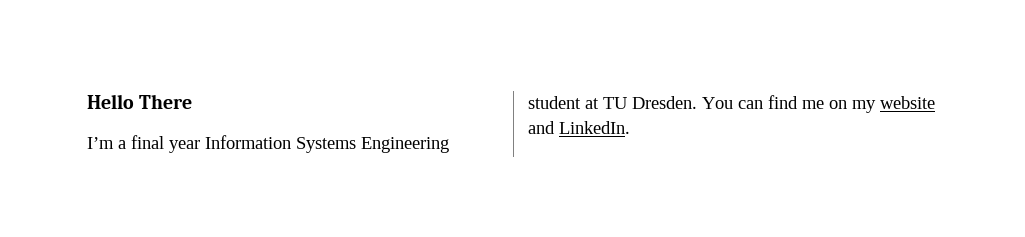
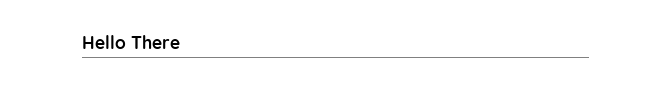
[87,135,449,153] [528,95,935,113] [528,121,630,134] // I’m a final year Information Systems Engineering student at TU Dresden. You can find me on my website and LinkedIn. -> (180, 42) none

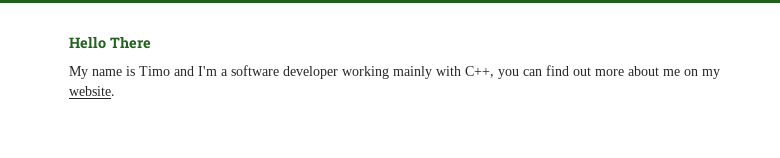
(180, 42) none -> [69,65,720,79] [69,86,115,96] // My name is Timo and I'm a software developer working mainly with C++, you can find out more about me on my website.

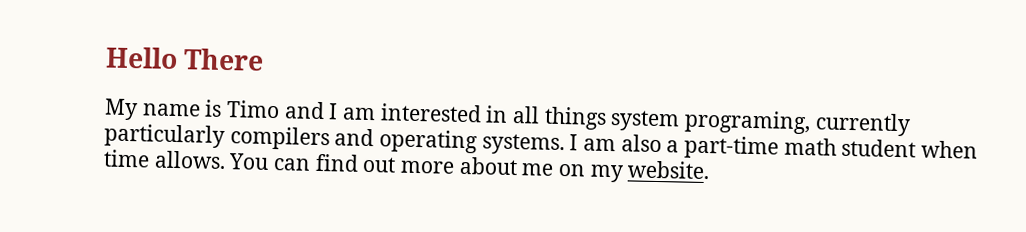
[198,65,519,79] I'm a software developer working mainly with C++, you -> [328,103,911,137] [104,123,979,160] [103,149,270,170] I am interested in all things system programing, currently particularly compilers and operating systems. I am also a part-time math student when time allows. You

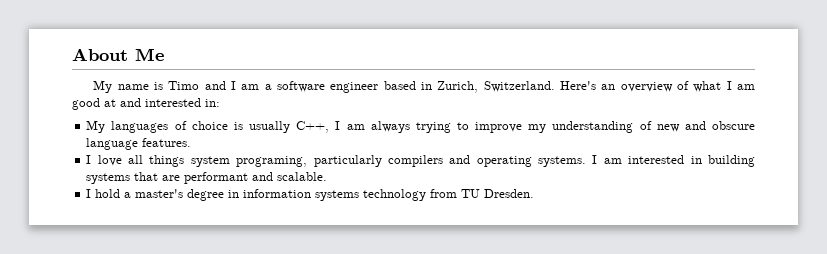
[105,46,265,71] Hello There -> [72,48,164,61] About Me
[379,103,509,123] interested in -> [264,81,755,93] [72,98,220,110] [86,120,755,133] [86,138,192,150] [86,155,122,166] a software engineer based in Zurich, Switzerland. Here's an overview of what I am good at and interested in: // My languages of choice is usually C++, I am always trying to improve my understanding of new and obscure language features. // I love
[814,112,911,137] currently -> (308, 161) none
[620,134,979,160] [103,149,711,183] also a part-time math student when time allows. You can find out more about me on my website. -> [628,155,755,167] [86,172,328,184] [86,189,535,201] interested in building systems that are performant and scalable. // I hold a master's degree in information systems technology from TU Dresden.

